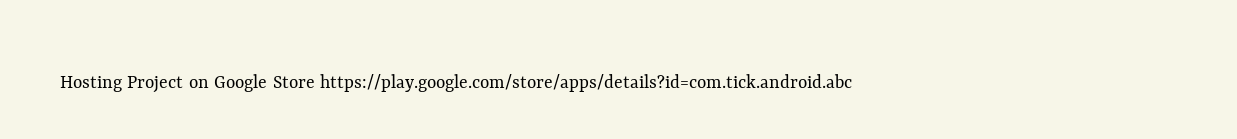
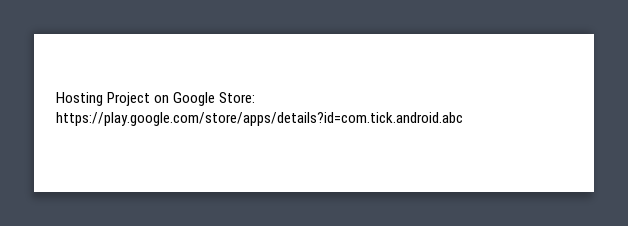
[272,76,315,88] Store -> [219,92,256,103] Store:

